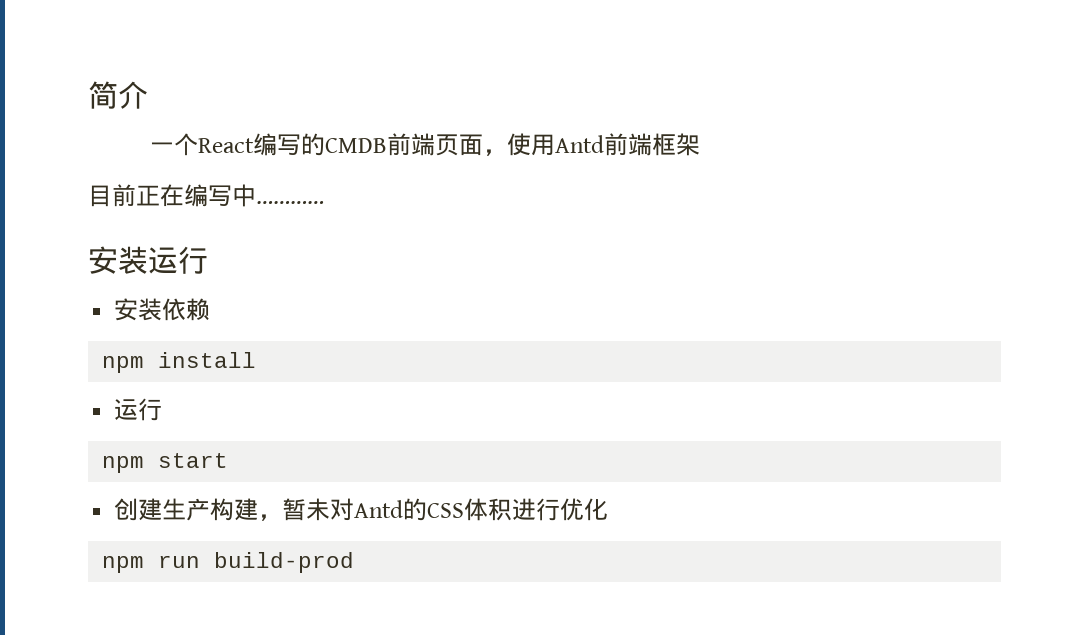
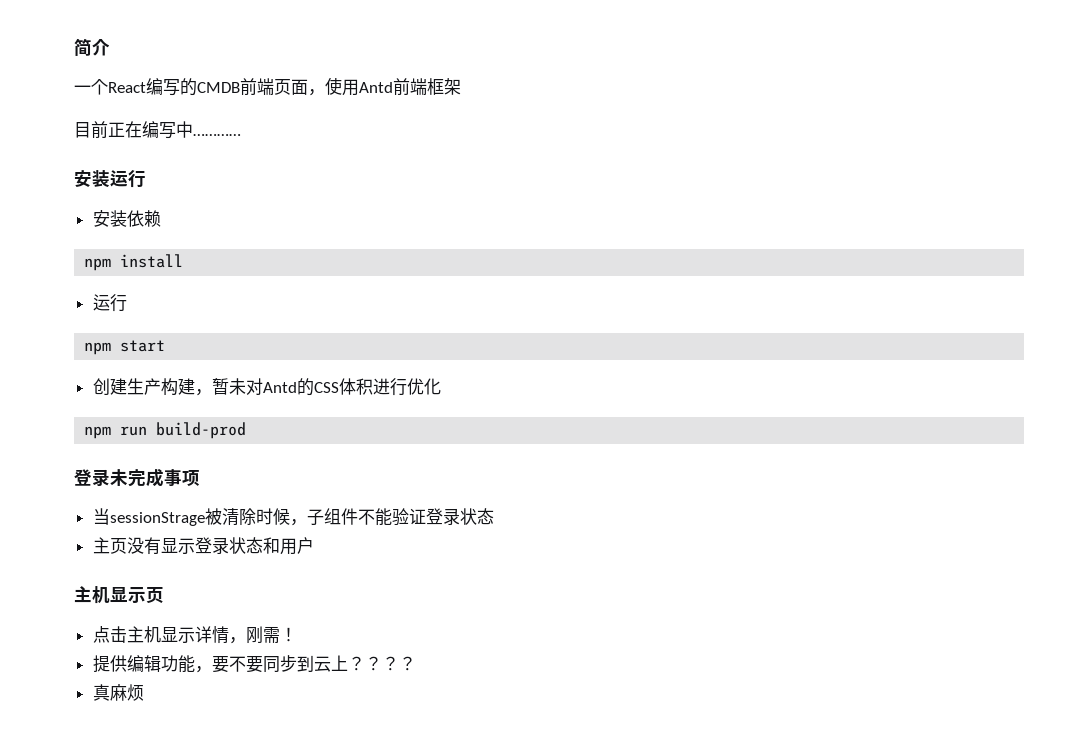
(355, 562) none -> [74,468,200,487] [92,508,494,526] [92,537,314,555] [74,586,164,604] [92,626,297,644] [92,655,416,673] [92,684,144,701] // 登录未完成事项 // 当sessionStrage被清除时候，子组件不能验证登录状态 // 主页没有显示登录状态和用户 // 主机显示页 // 点击主机显示详情，刚需！ // 提供编辑功能，要不要同步到云上？？？？ // 真麻烦

